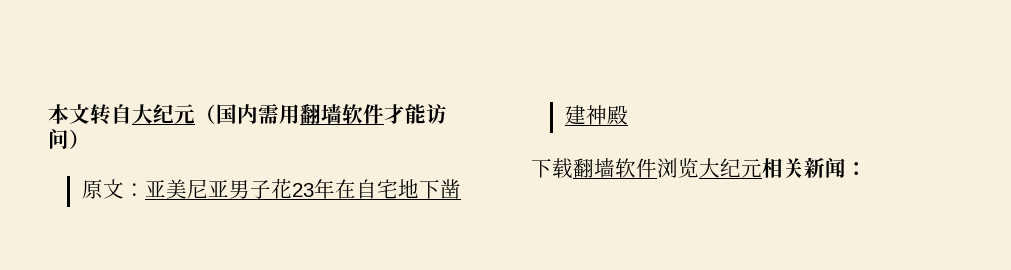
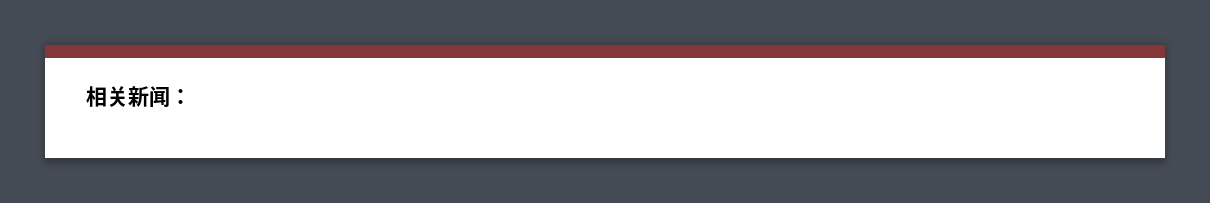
[48,103,447,125] [48,129,90,149] [81,179,461,199] [564,105,628,125] [531,158,762,179] 本文转自大纪元（国内需用翻墙软件才能访问） // 原文：亚美尼亚男子花23年在自宅地下凿建神殿 // 下载翻墙软件浏览大纪元 -> (86, 96) none

